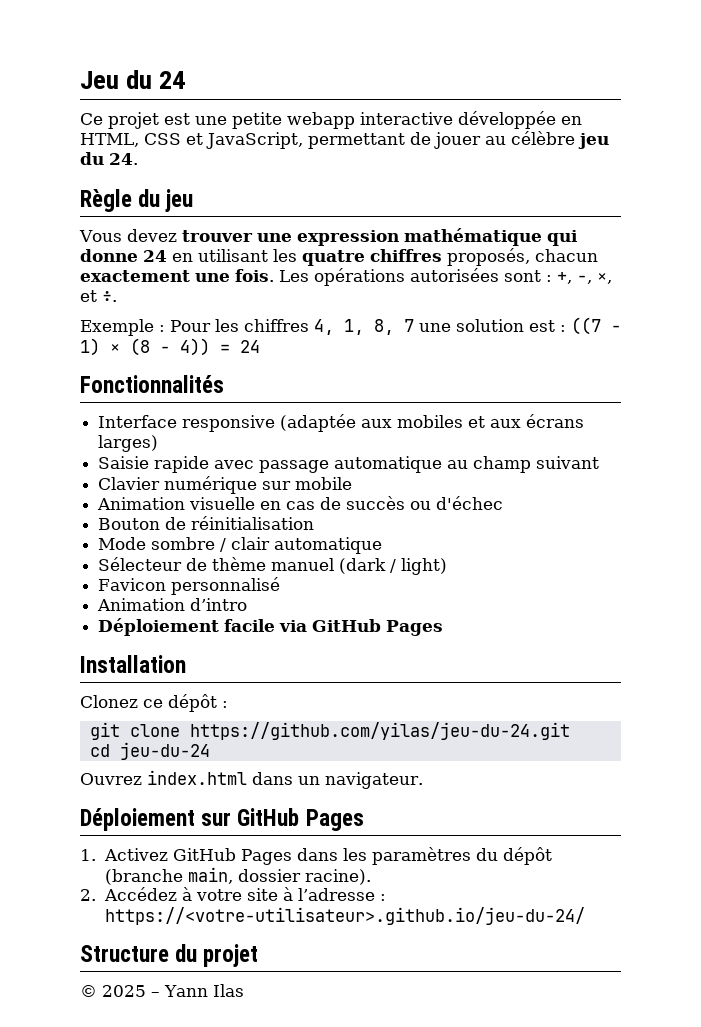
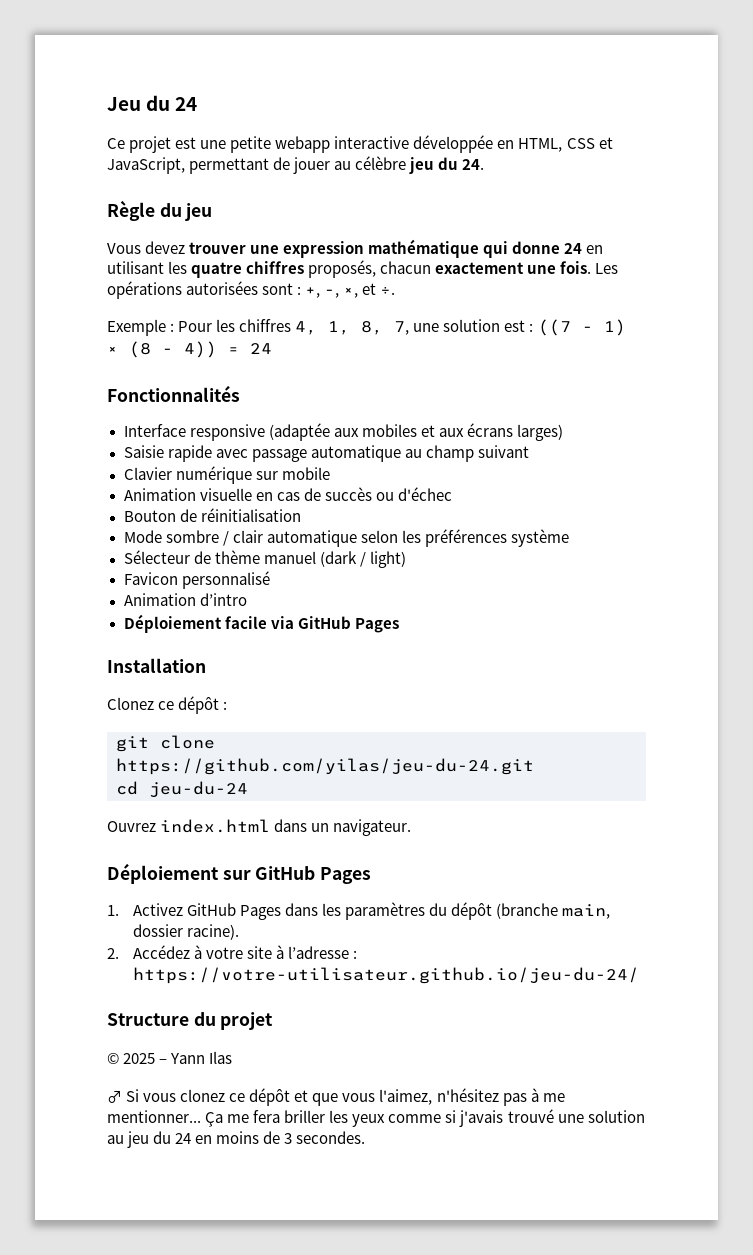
[404,319,414,332] 7 -> [394,321,410,335] 7,
(383, 545) none -> [360,529,569,547] selon les préférences système
[104,907,585,925] https://<votre-utilisateur>.github.io/jeu-du-24/ -> [132,967,639,984] https://votre-utilisateur.github.io/jeu-du-24/
(244, 990) none -> [107,1088,565,1106] [107,1109,645,1127] [107,1131,366,1148] // ♂ Si vous clonez ce dépôt et que vous l'aimez, n'hésitez pas à me mentionner... Ça me fera briller les yeux comme si j'avais trouvé une solution au jeu du 24 en moins de 3 secondes.

